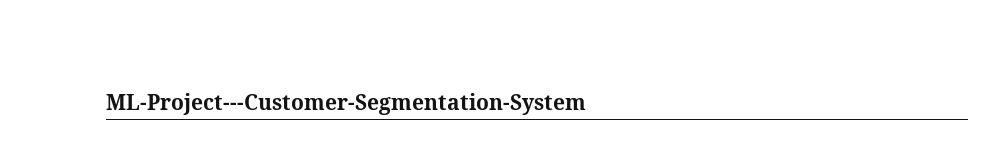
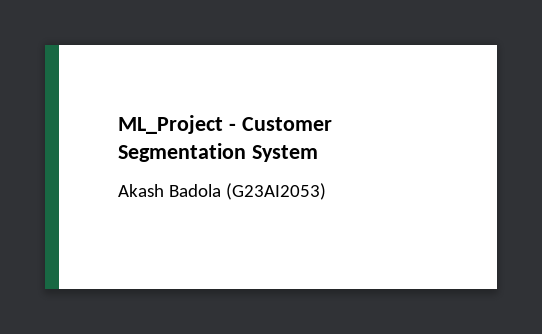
[106,93,586,115] ML-Project---Customer-Segmentation-System -> [118,115,332,134] [118,143,318,162] [118,183,326,200] ML_Project - Customer Segmentation System // Akash Badola (G23AI2053)

